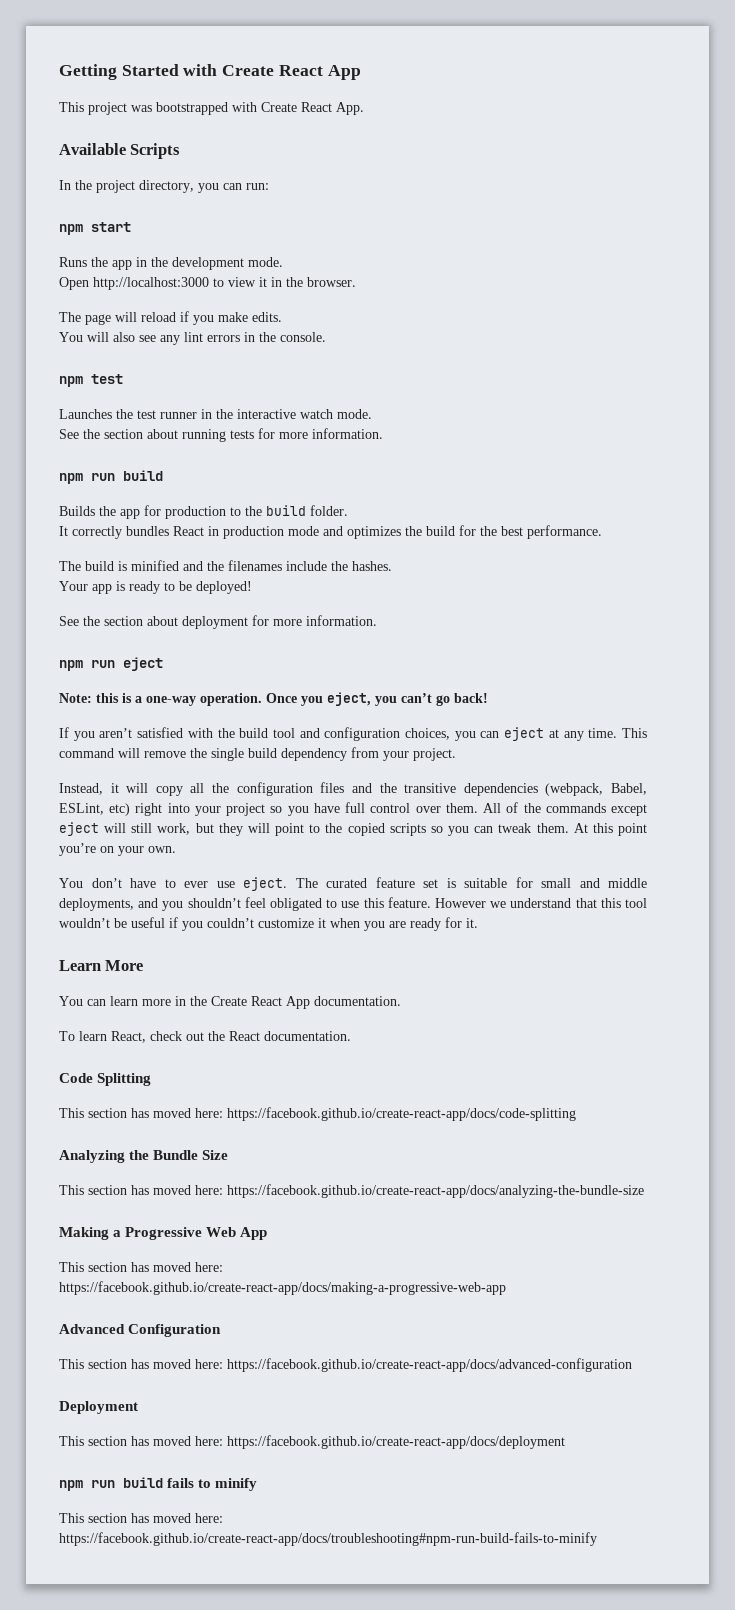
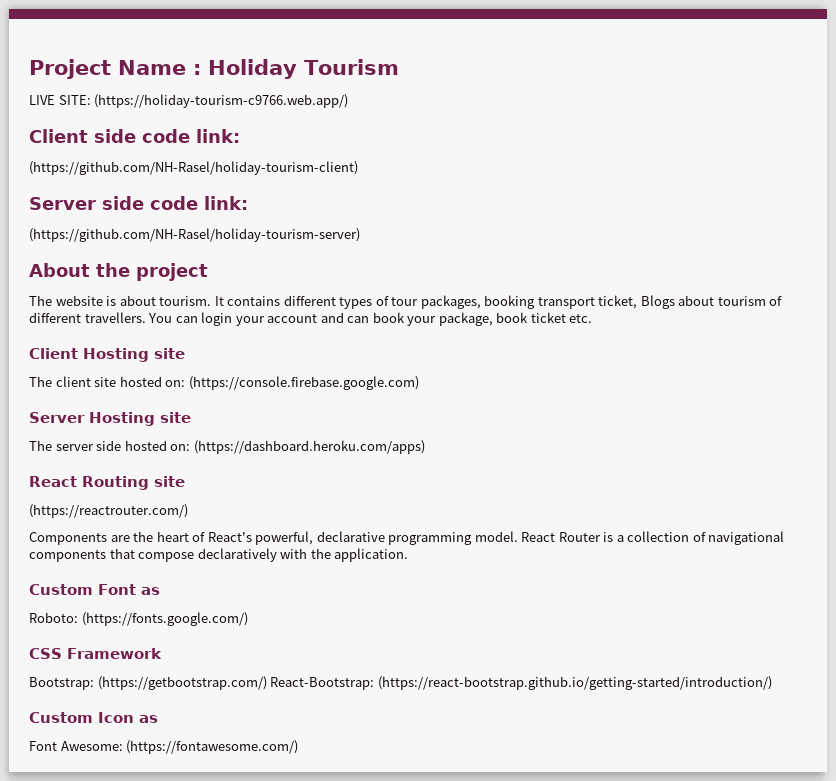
[59,64,361,80] [59,102,364,115] [59,143,181,159] [59,180,269,193] [59,222,131,235] [59,257,283,270] [59,277,356,290] [59,311,282,325] [59,332,326,345] [59,374,123,387] [59,409,372,419] [59,428,383,442] [59,470,163,484] [59,505,348,519] [59,525,602,539] [59,560,392,571] [59,581,252,594] [59,615,377,629] [59,657,163,671] [59,692,488,706] [59,727,647,741] [59,747,456,761] [59,782,648,796] [59,802,648,816] [59,822,647,836] [59,843,176,856] [59,877,647,891] [59,897,647,911] [59,917,478,931] [59,960,144,971] [59,996,401,1009] [59,1031,351,1043] [59,1073,152,1086] [59,1107,576,1121] [59,1150,229,1163] [59,1184,644,1198] [59,1227,268,1240] [59,1262,223,1272] [59,1281,506,1295] [59,1324,222,1337] [59,1358,632,1372] [59,1401,138,1414] [59,1435,565,1449] [59,1477,258,1491] [59,1513,223,1523] [59,1532,597,1546] Getting Started with Create React App // This project was bootstrapped with Create React App. // Available Scripts // In the project directory, you can run: // npm start // Runs the app in the development mode. // Open http://localhost:3000 to view it in the browser. // The page will reload if you make edits. // You will also see any lint errors in the console. // npm test // Launches the test runner in the interactive watch mode. // See the section about running tests for more information. // npm run build // Builds the app for production to the build folder. // It correctly bundles React in production mode and optimizes the build for the best performance. // The build is minified and the filenames include the hashes. // Your app is ready to be deployed! // See the section about deployment for more information. // npm run eject // Note: this is a one-way operation. Once you eject, you can’t go back! // If you aren’t satisfied with the build tool and configuration choices, you can eject at any time. This command will remove the single build dependency from your project. // Instead, it will copy all the configuration files and the transitive dependencies (webpack, Babel, ESLint, etc) right into your project so you have full control over them. All of the commands except eject will still work, but they will point to the copied scripts so you can tweak them. At this point you’re on your own. // You don’t have to ever use eject. The curated feature set is suitable for small and middle deployments, and you shouldn’t feel obligated to use this feature. However we understand that this tool wouldn’t be useful if you couldn’t customize it when you are ready for it. // Learn More // You can learn more in the Create React App documentation. // To learn React, check out the React documentation. // Code Splitting // This section has moved here: https://facebook.github.io/create-react-app/docs/code-splitting // Analyzing the Bundle Size // This section has moved here: https://facebook.github.io/create-react-app/docs/analyzing-the-bundle-size // Making a Progressive Web App // This section has moved here: https://facebook.github.io/create-react-app/docs/making-a-progressive-web-app // Advanced Configuration // This section has moved here: https://facebook.github.io/create-react-app/docs/advanced-configuration // Deployment // This section has moved here: https://facebook.github.io/create-react-app/docs/deployment // npm run build fails to minify // This section has moved here: https://facebook.github.io/create-react-app/docs/troubleshooting#npm-run-build-fails-to-minify -> [29,59,399,79] [29,94,349,108] [29,129,240,143] [29,161,358,175] [29,196,248,210] [29,228,360,242] [29,263,208,281] [29,295,783,309] [29,312,593,326] [29,348,185,362] [29,376,419,390] [29,412,191,426] [29,440,425,454] [29,476,185,490] [29,504,188,518] [29,531,785,545] [29,548,409,562] [29,584,160,595] [29,612,248,626] [29,648,162,659] [29,676,772,690] [29,712,158,723] [29,740,299,754] Project Name : Holiday Tourism // LIVE SITE: (https://holiday-tourism-c9766.web.app/) // Client side code link: // (https://github.com/NH-Rasel/holiday-tourism-client) // Server side code link: // (https://github.com/NH-Rasel/holiday-tourism-server) // About the project // The website is about tourism. It contains different types of tour packages, booking transport ticket, Blogs about tourism of different travellers. You can login your account and can book your package, book ticket etc. // Client Hosting site // The client site hosted on: (https://console.firebase.google.com) // Server Hosting site // The server side hosted on: (https://dashboard.heroku.com/apps) // React Routing site // (https://reactrouter.com/) // Components are the heart of React's powerful, declarative programming model. React Router is a collection of navigational components that compose declaratively with the application. // Custom Font as // Roboto: (https://fonts.google.com/) // CSS Framework // Bootstrap: (https://getbootstrap.com/) React-Bootstrap: (https://react-bootstrap.github.io/getting-started/introduction/) // Custom Icon as // Font Awesome: (https://fontawesome.com/)

